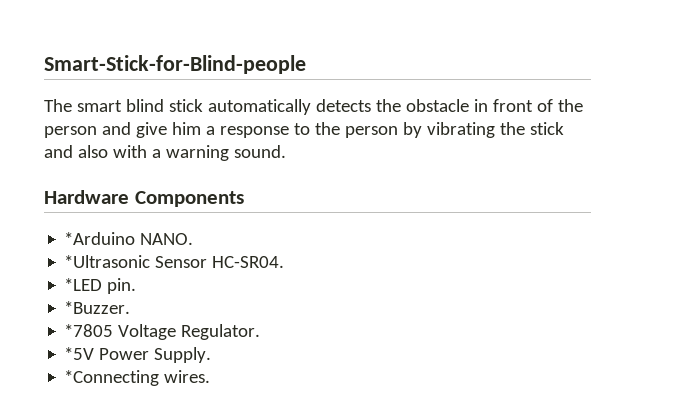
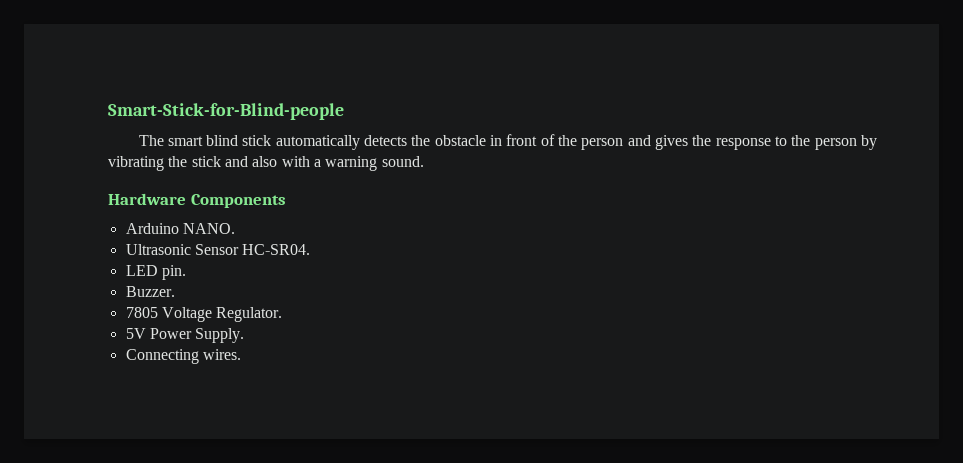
[135,122,215,138] give him a -> [654,135,712,150] gives the
[64,232,136,245] *Arduino -> [125,223,179,234] Arduino
[64,255,151,268] *Ultrasonic -> [125,244,191,255] Ultrasonic
[64,278,103,291] *LED -> [125,265,158,276] LED
[64,301,131,314] [64,324,114,337] *Buzzer. // *7805 -> [125,286,175,297] [125,307,158,318] Buzzer. // 7805
[64,347,95,360] *5V -> [125,328,146,339] 5V
[64,370,160,386] *Connecting -> [125,349,199,364] Connecting

